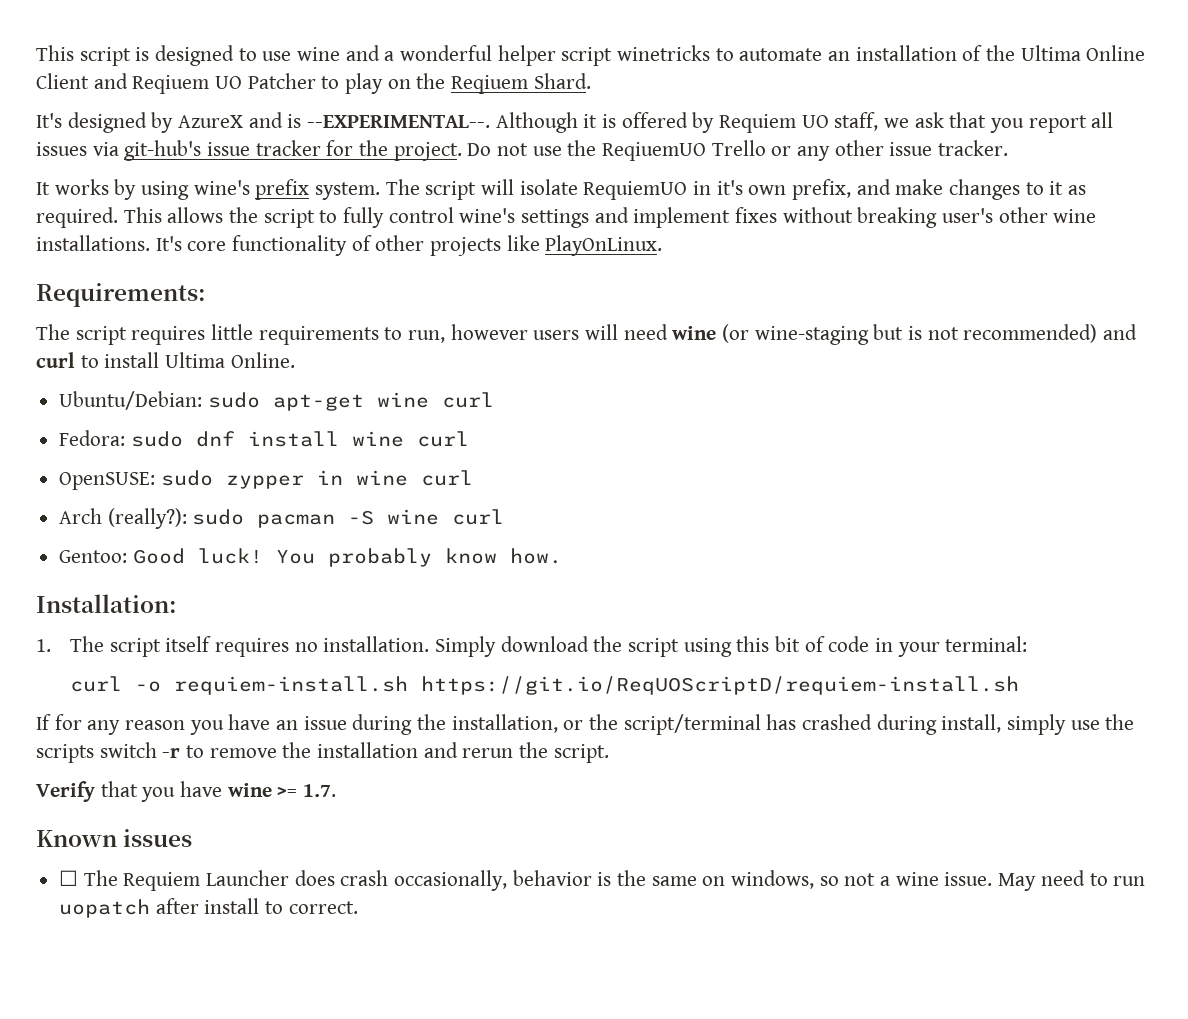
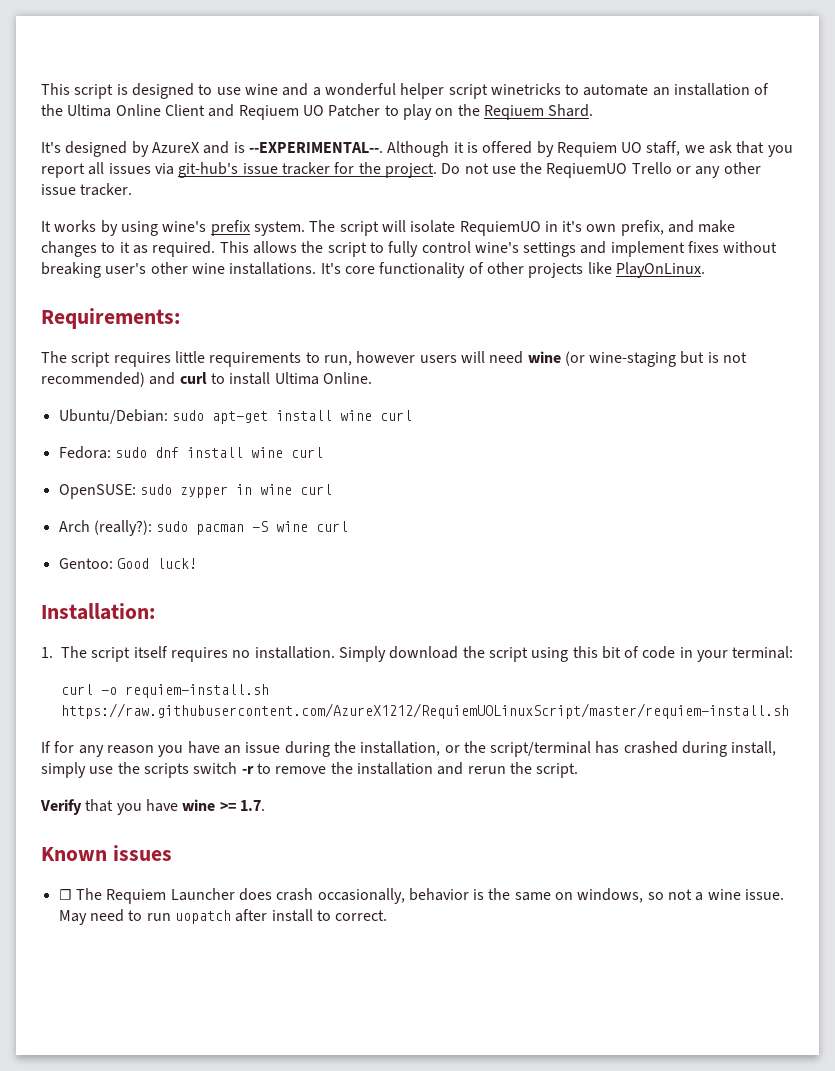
(364, 402) none -> [275,410,332,421] install
[275,548,562,567] You probably know how. -> (197, 563) none
[420,676,1019,695] https://git.io/ReqUOScriptD/requiem-install.sh -> [60,703,789,719] https://raw.githubusercontent.com/AzureX1212/RequiemUOLinuxScript/master/requiem-install.sh

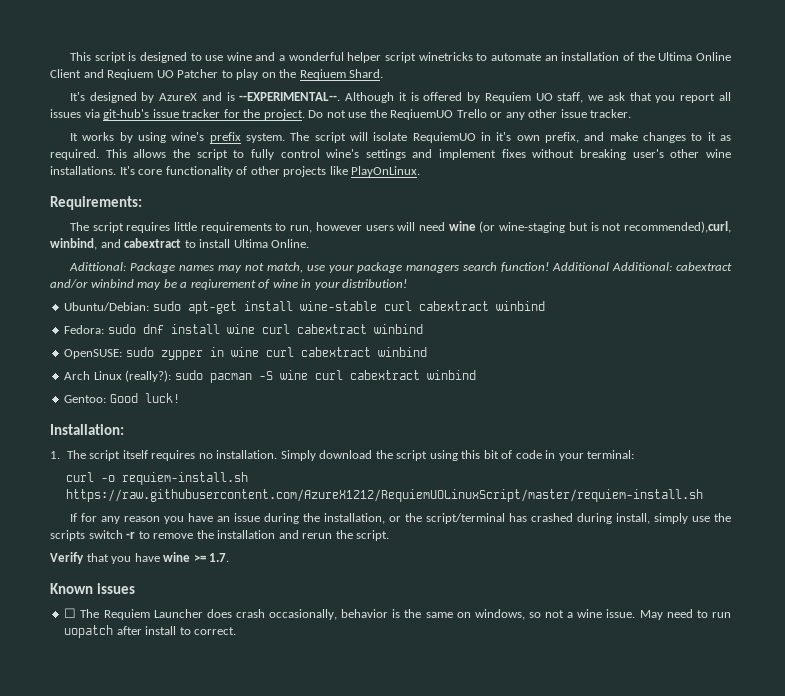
[41,372,207,387] recommended) and curl -> [623,221,731,233] [50,238,182,250] recommended),curl, winbind, and cabextract
(372, 378) none -> [68,262,732,273] [50,279,408,290] // Adittional: Package names may not match, use your package managers search function! Additional Additional: cabextract and/or winbind may be a reqiurement of wine in your distribution!
[339,410,412,421] wine curl -> [299,301,545,311] wine-stable curl cabextract winbind
(323, 452) none -> [296,324,423,334] cabextract winbind
(332, 489) none -> [300,347,427,357] cabextract winbind
(90, 526) none -> [93,371,122,380] Linux
(349, 526) none -> [349,370,476,380] cabextract winbind

